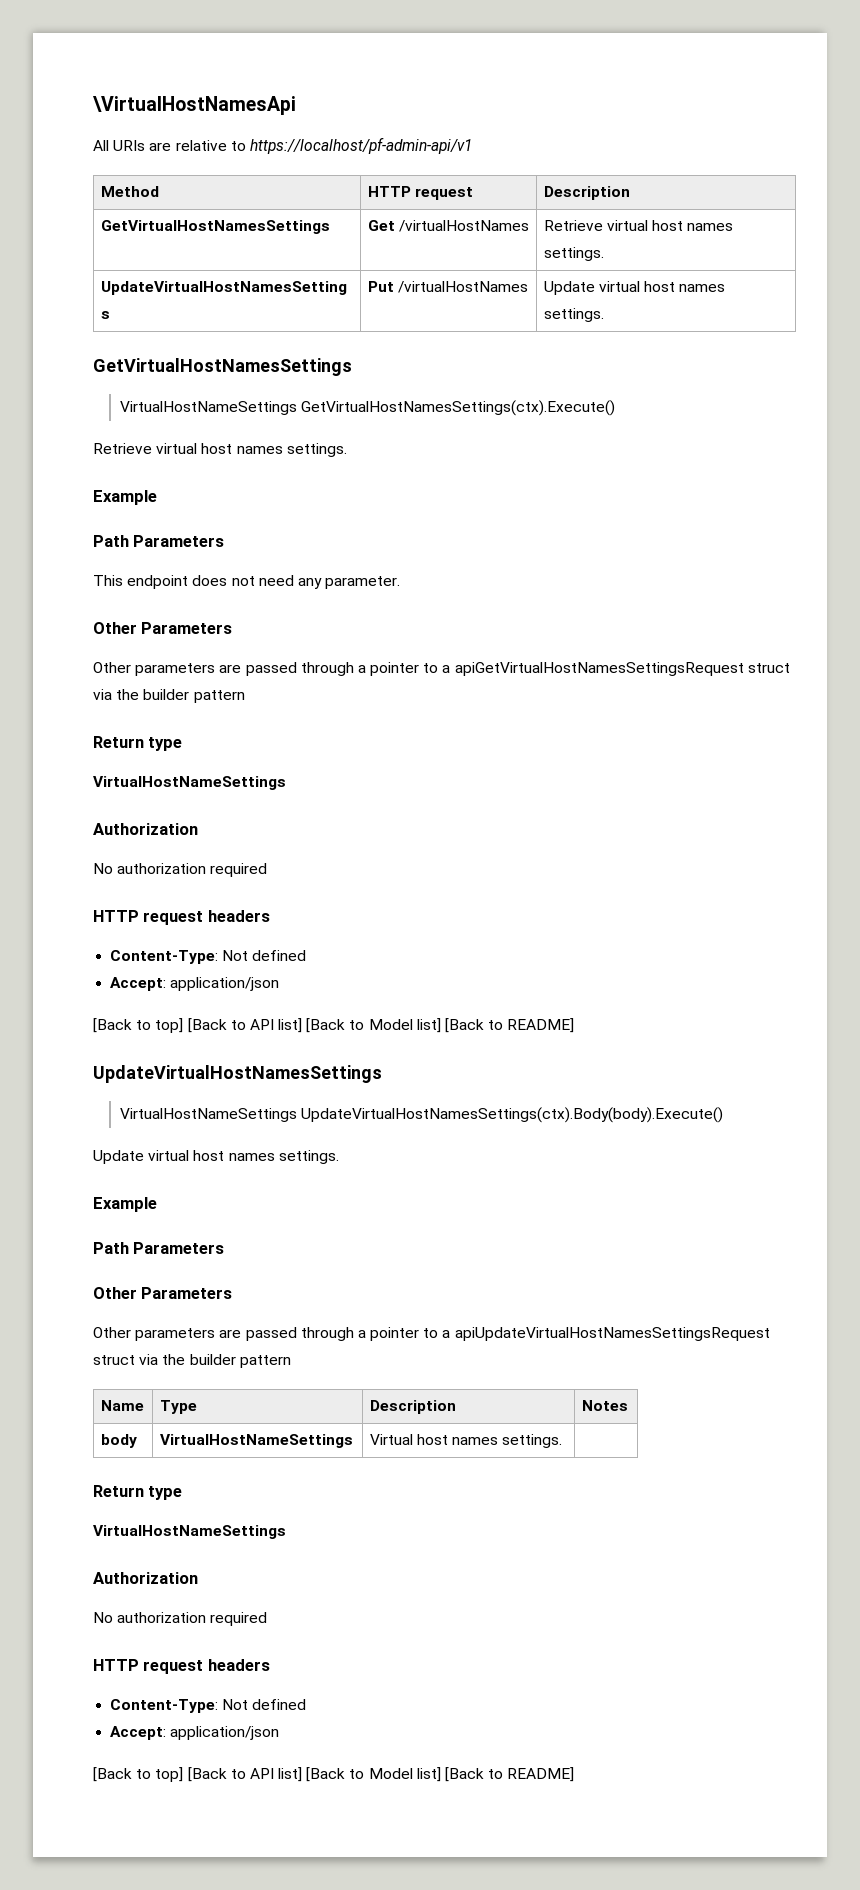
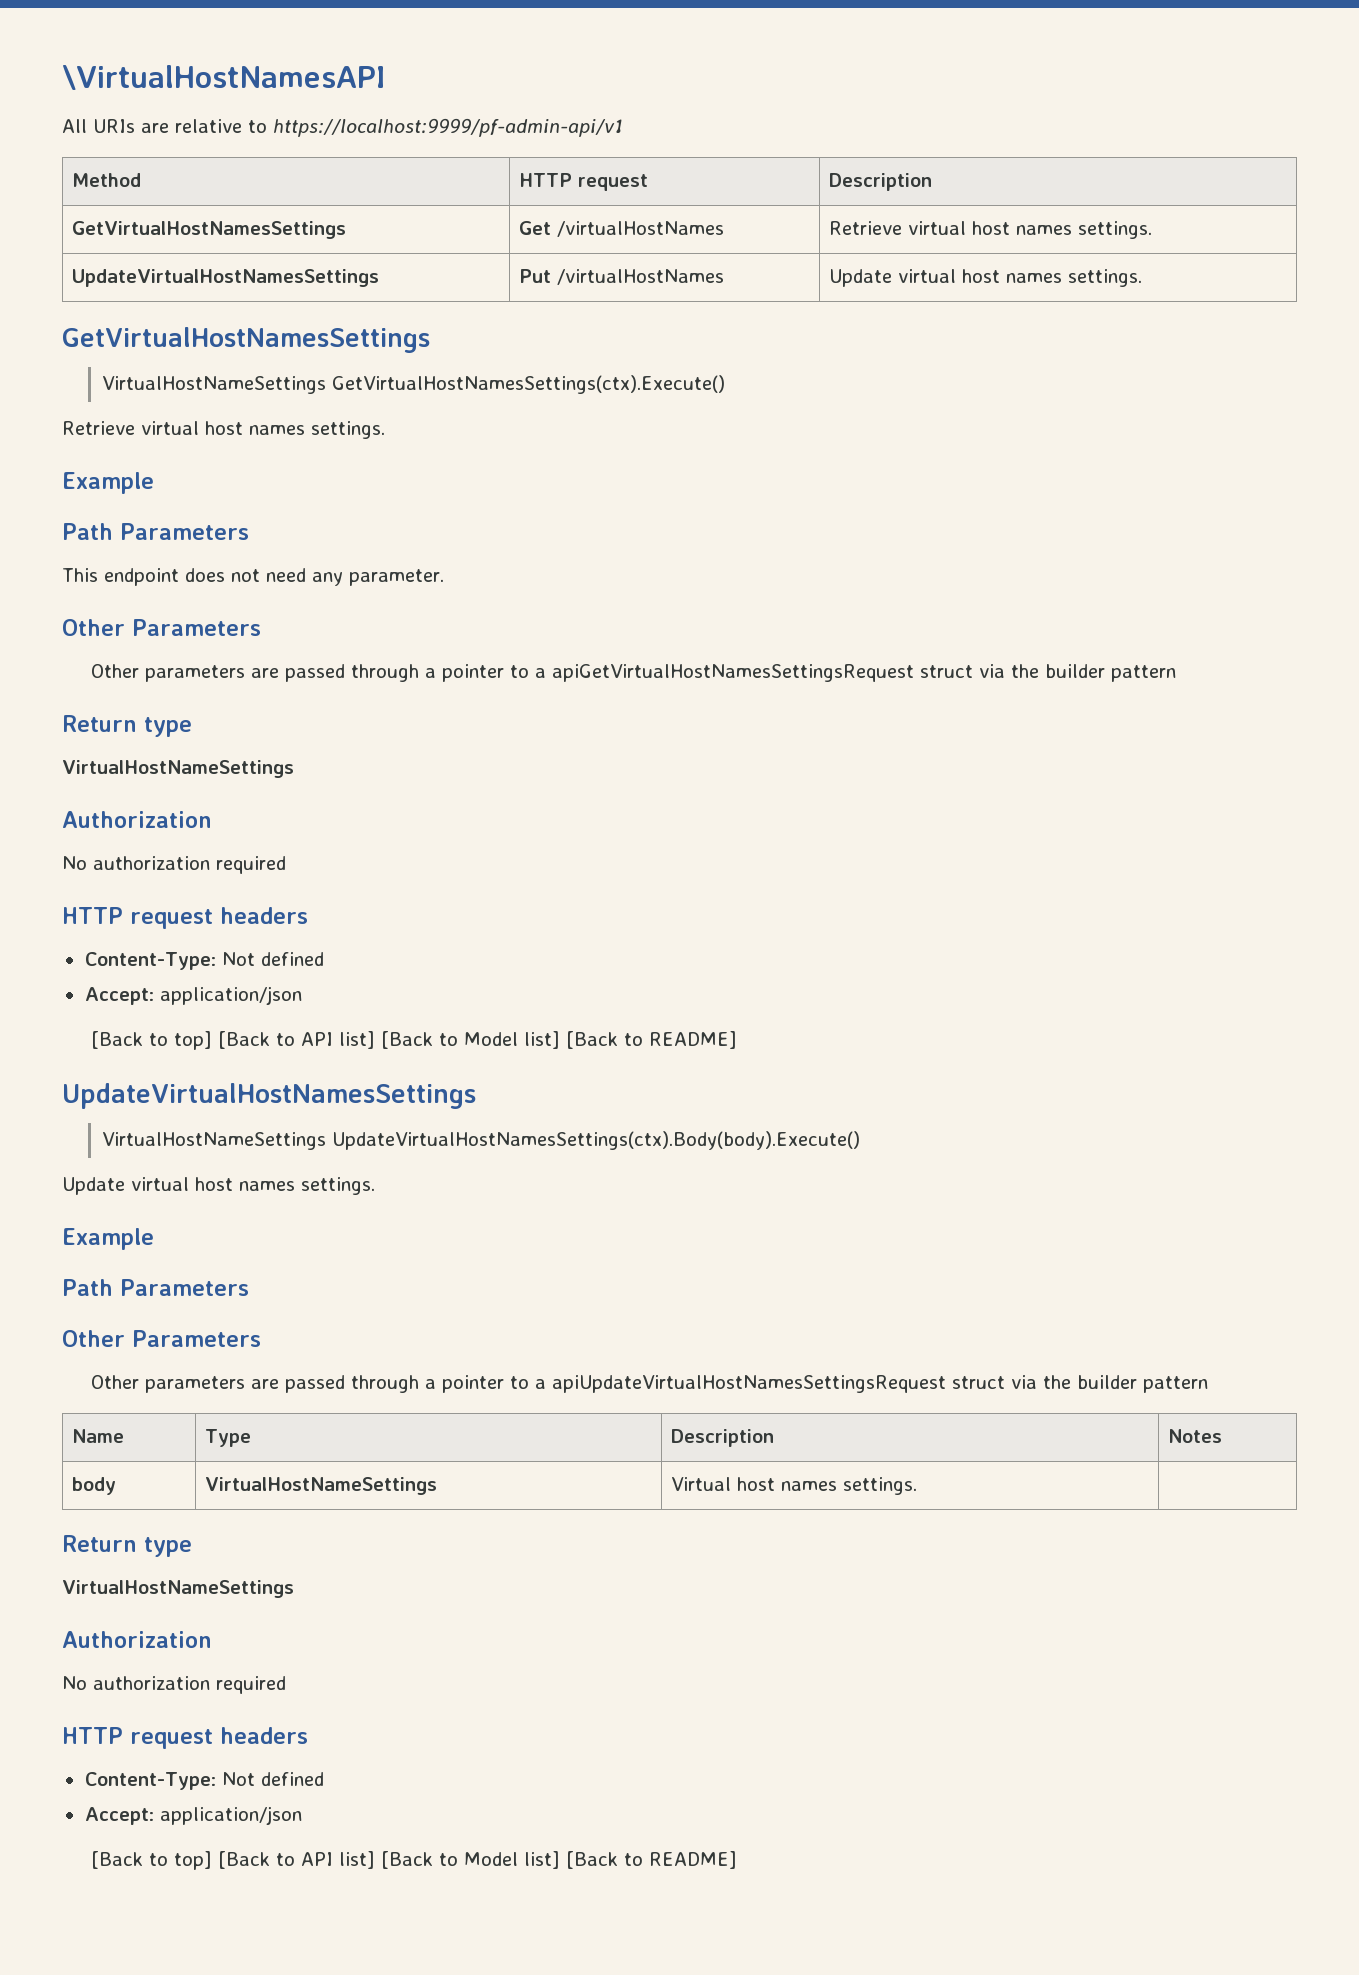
[93,96,296,115] \VirtualHostNamesApi -> [62,65,385,90] \VirtualHostNamesAPI
[249,137,472,154] https://localhost/pf-admin-api/v1 -> [273,118,623,137] https://localhost:9999/pf-admin-api/v1

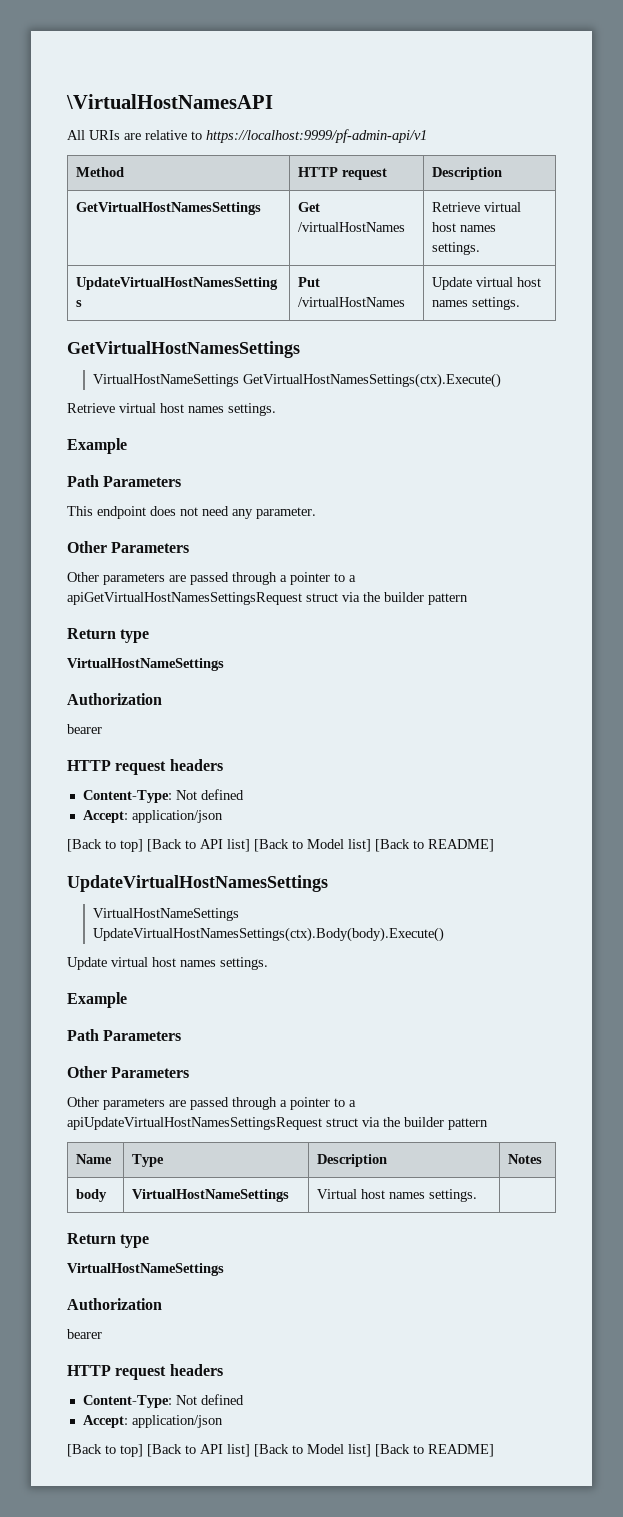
[62,856,286,874] No authorization required -> [67,724,102,734] bearer
[62,1676,286,1694] No authorization required -> [67,1329,102,1339] bearer

